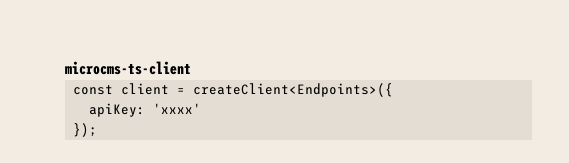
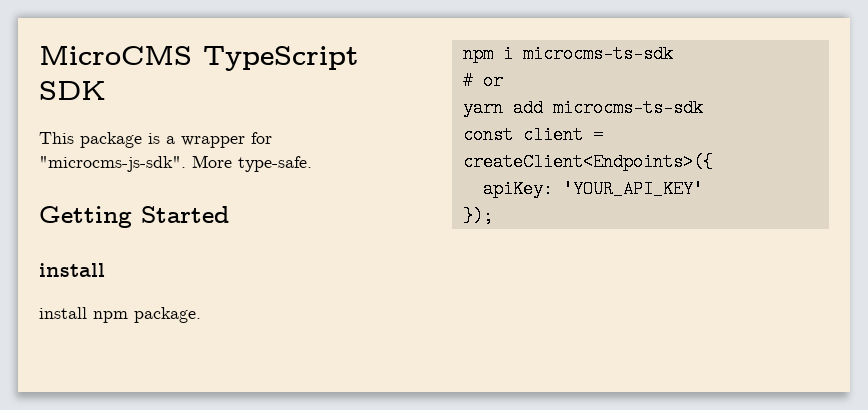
[65,61,191,75] microcms-ts-client -> [39,45,359,71] [39,81,106,100] [39,132,272,148] [39,155,312,172] [39,206,229,228] [39,263,105,277] [39,307,201,323] [462,45,673,63] [462,72,503,90] [462,99,703,117] MicroCMS TypeScript SDK // This package is a wrapper for "microcms-js-sdk". More type-safe. // Getting Started // install // install npm package. // npm i microcms-ts-sdk // # or // yarn add microcms-ts-sdk
[153,103,202,114] 'xxxx' -> [562,180,703,198] 'YOUR_API_KEY'

